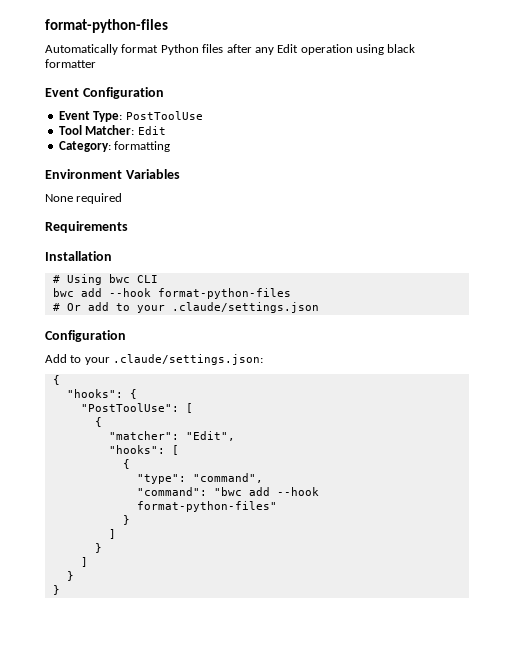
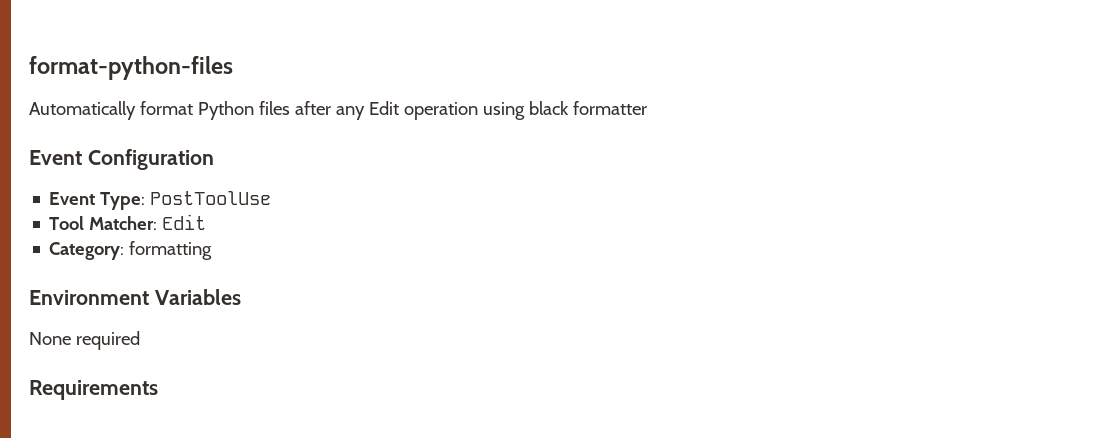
[45,251,112,261] [52,274,158,285] [52,288,291,299] [52,302,319,313] [45,330,126,342] [45,354,264,365] [52,375,60,385] [66,389,137,399] [80,403,193,413] [94,417,102,427] [108,431,235,441] [108,445,179,455] [122,459,130,469] [136,473,263,484] [136,487,319,496] [136,501,277,512] [122,515,130,525] [108,529,116,539] [94,543,102,553] [80,557,88,567] [66,571,74,581] [52,585,60,595] // Installation // # Using bwc CLI // bwc add --hook format-python-files // # Or add to your .claude/settings.json // Configuration // Add to your .claude/settings.json: // { // "hooks": { // "PostToolUse": [ // { // "matcher": "Edit", // "hooks": [ // { // "type": "command", // "command": "bwc add --hook format-python-files" // } // ] // } // ] // } // } -> (158, 390) none

